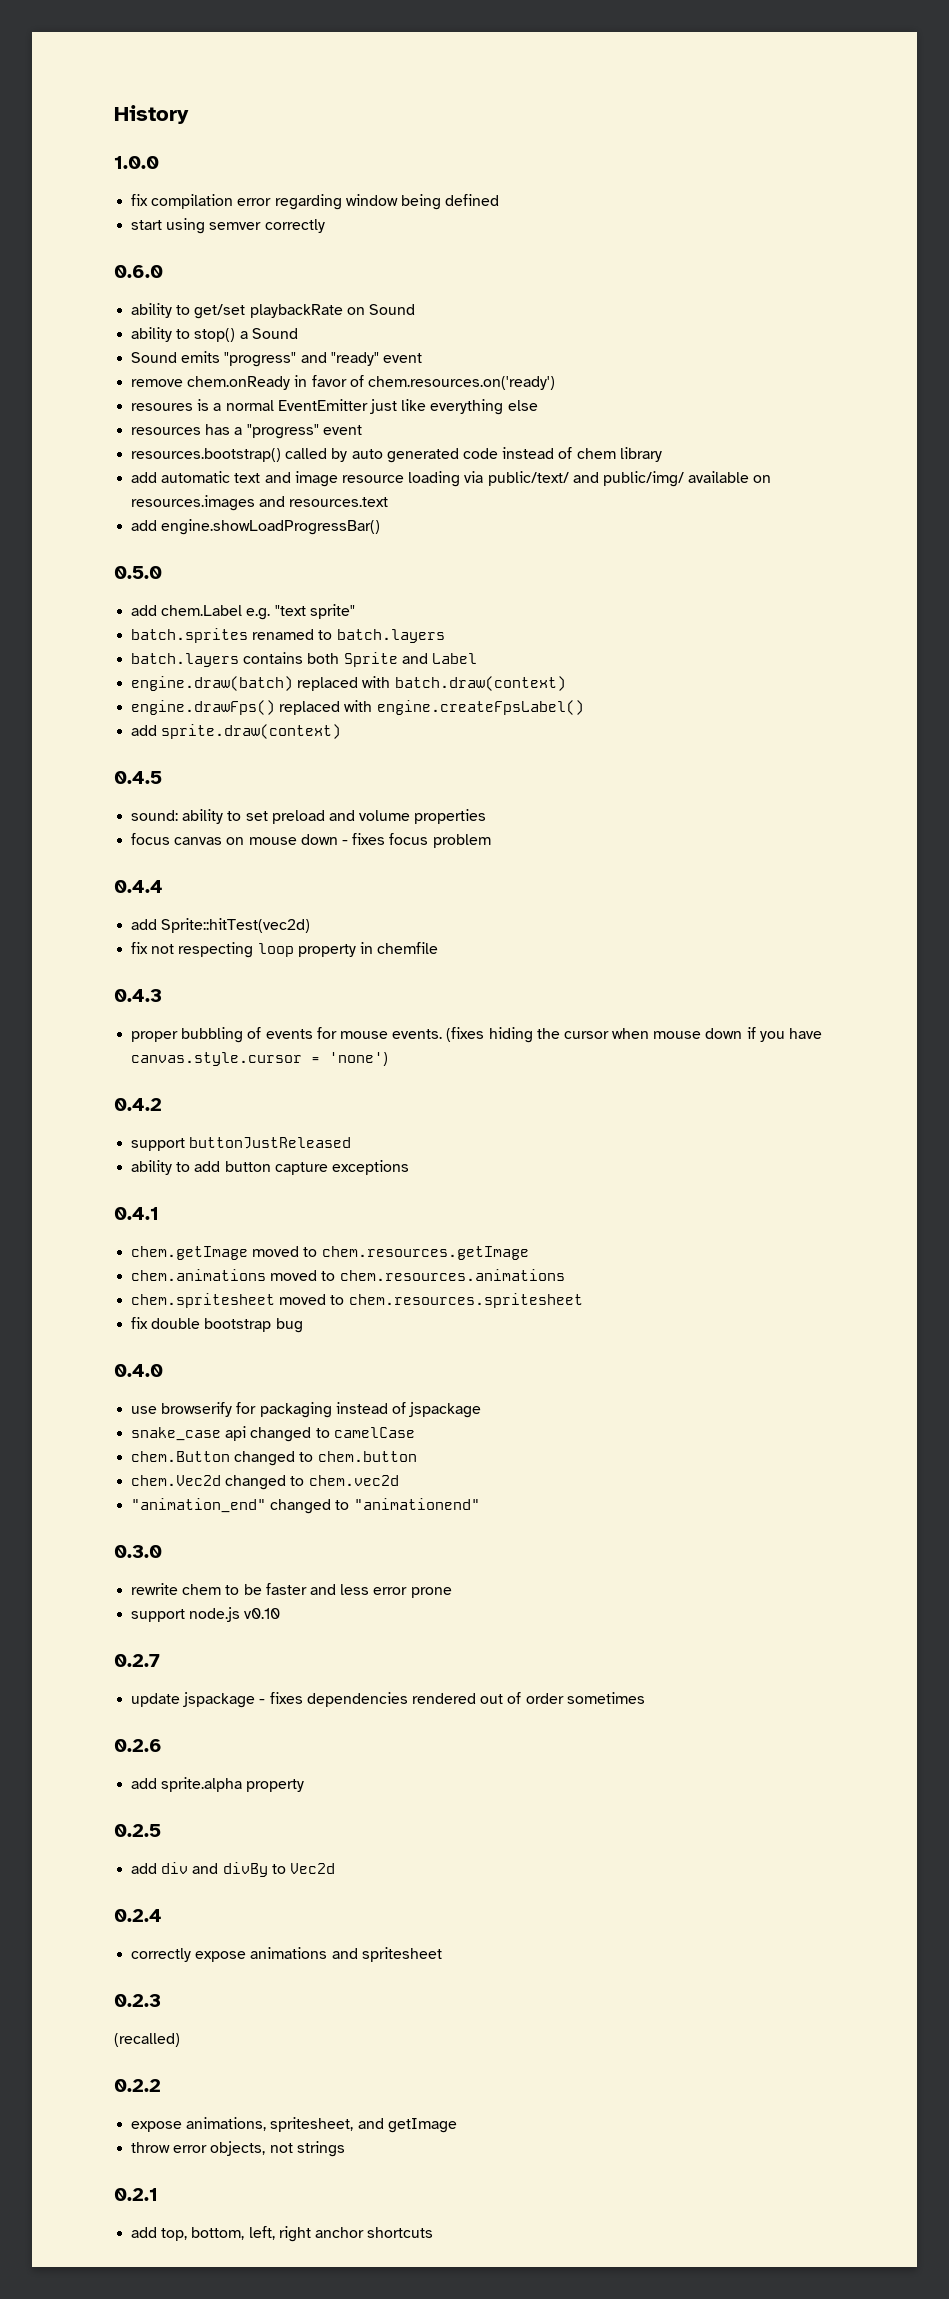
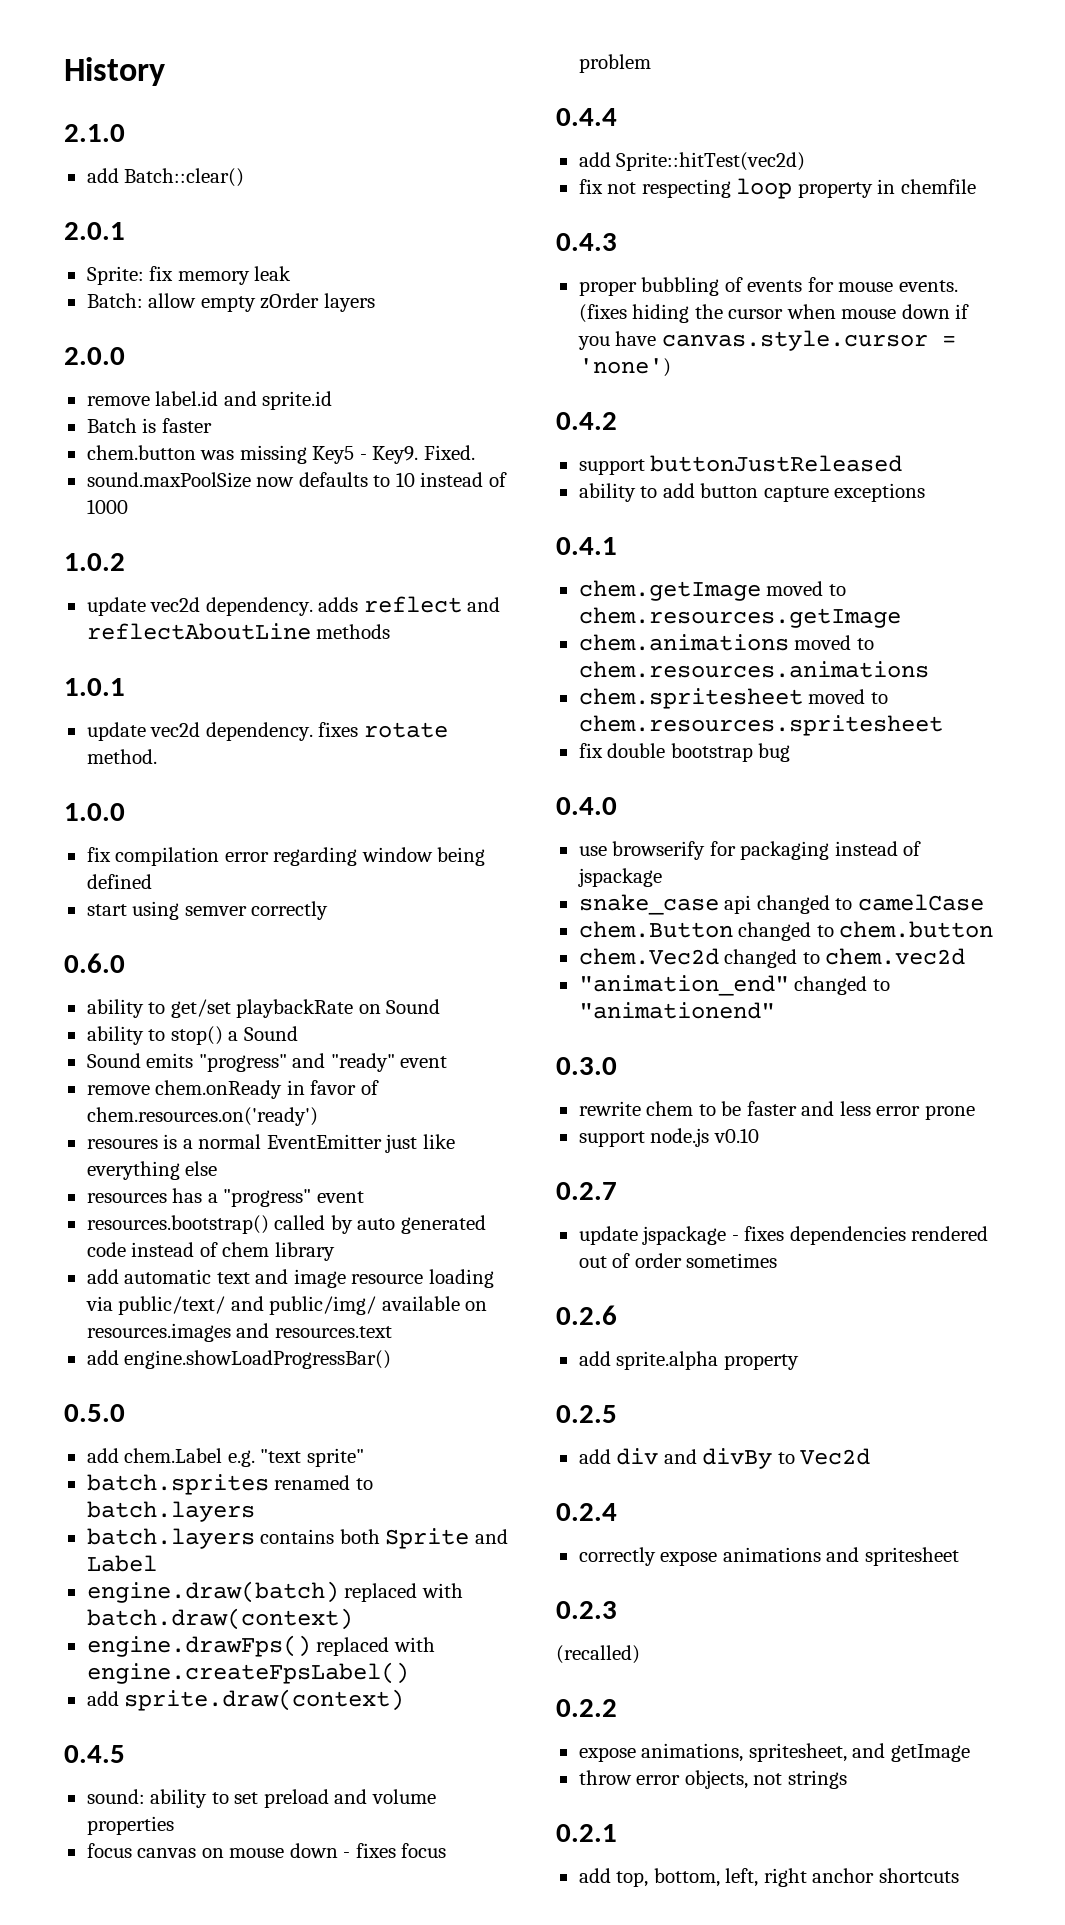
(189, 114) none -> [64,124,125,142] [86,168,245,187] [64,222,125,240] [86,266,292,285] [86,293,375,312] [64,347,125,365] [86,391,333,410] [86,418,212,433] [86,445,475,464] [86,472,507,488] [86,499,128,514] [64,553,125,571] [86,596,501,616] [86,623,391,640] [64,678,125,696] [86,722,448,741] [86,749,157,764] // 2.1.0 // add Batch::clear() // 2.0.1 // Sprite: fix memory leak // Batch: allow empty zOrder layers // 2.0.0 // remove label.id and sprite.id // Batch is faster // chem.button was missing Key5 - Key9. Fixed. // sound.maxPoolSize now defaults to 10 instead of 1000 // 1.0.2 // update vec2d dependency. adds reflect and reflectAboutLine methods // 1.0.1 // update vec2d dependency. fixes rotate method.

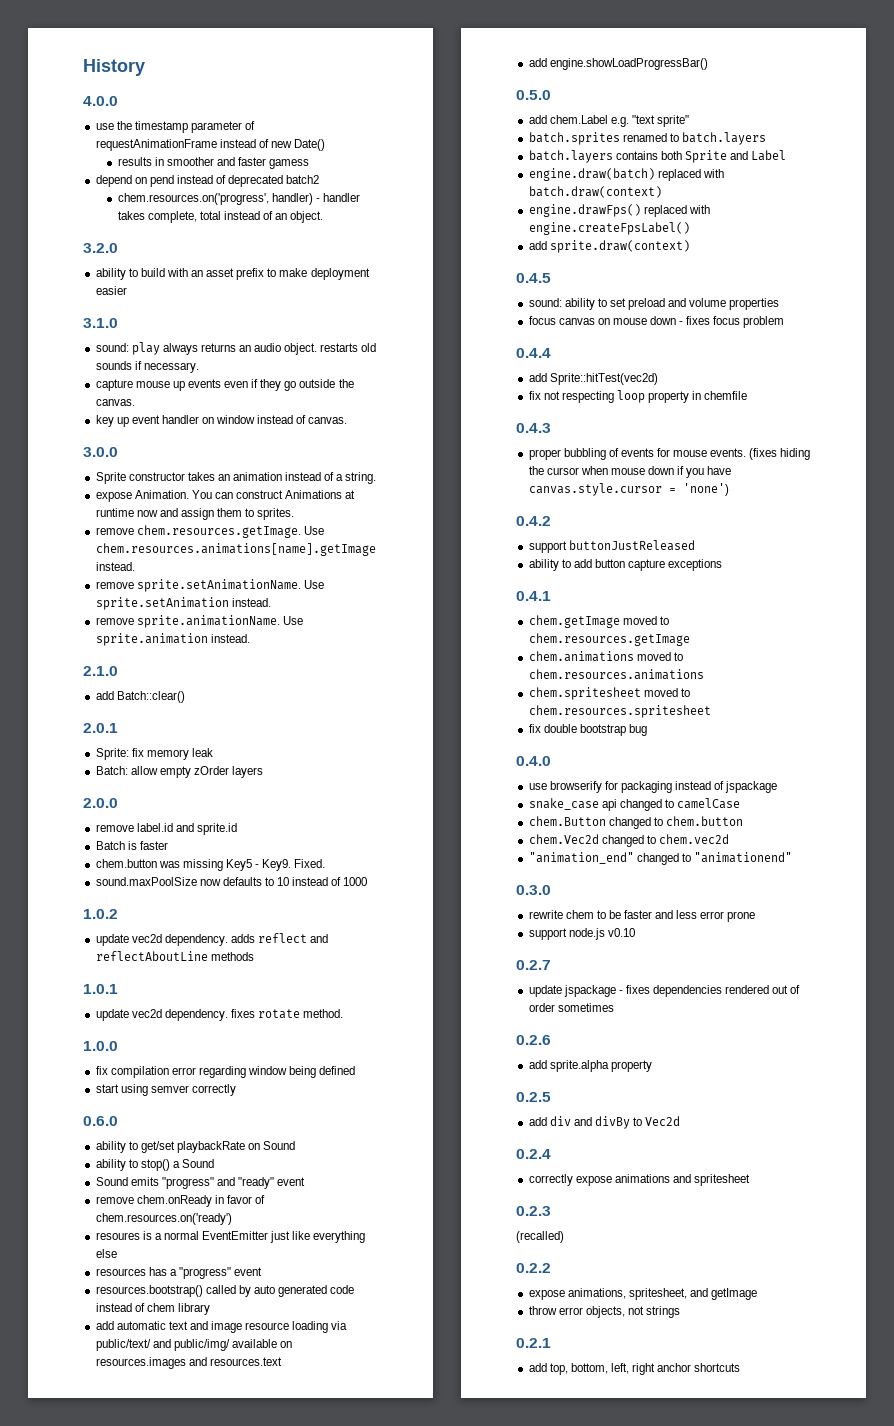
(165, 71) none -> [83,96,118,106] [95,121,256,133] [95,139,326,151] [117,157,310,169] [95,175,320,187] [117,193,361,205] [117,211,324,223] [83,243,118,253] [95,268,370,280] [95,286,127,295] [83,318,118,328] [95,342,377,355] [95,361,199,373] [95,379,354,391] [95,399,135,406] [95,415,348,427] [83,447,118,457] [95,472,377,484] [95,490,356,502] [95,508,295,520] [95,525,324,538] [95,543,376,556] [95,562,135,571] [95,579,324,592] [95,597,271,610] [95,615,303,628] [95,633,250,646] // 4.0.0 // use the timestamp parameter of requestAnimationFrame instead of new Date() // results in smoother and faster gamess // depend on pend instead of deprecated batch2 // chem.resources.on('progress', handler) - handler takes complete, total instead of an object. // 3.2.0 // ability to build with an asset prefix to make deployment easier // 3.1.0 // sound: play always returns an audio object. restarts old sounds if necessary. // capture mouse up events even if they go outside the canvas. // key up event handler on window instead of canvas. // 3.0.0 // Sprite constructor takes an animation instead of a string. // expose Animation. You can construct Animations at runtime now and assign them to sprites. // remove chem.resources.getImage. Use chem.resources.animations[name].getImage instead. // remove sprite.setAnimationName. Use sprite.setAnimation instead. // remove sprite.animationName. Use sprite.animation instead.

